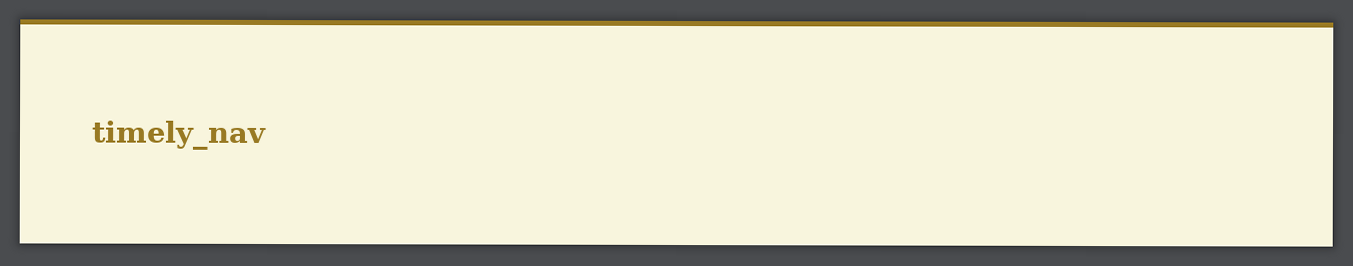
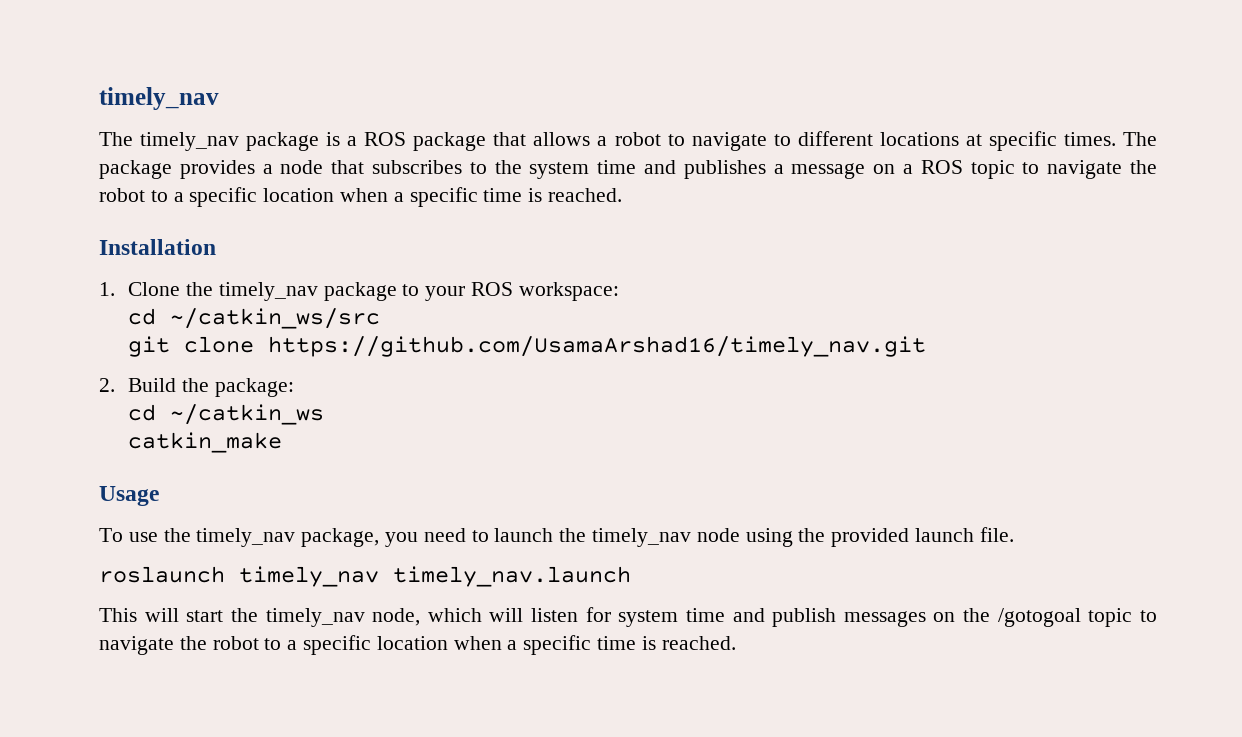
[91,120,267,150] timely_nav -> [99,87,219,110] [99,131,1157,151] [99,160,1157,179] [99,187,623,207] [99,239,216,255] [99,282,619,301] [128,308,381,329] [128,336,927,357] [99,378,294,397] [128,404,325,425] [128,432,283,453] [99,486,159,506] [99,527,1014,547] [99,566,631,587] [99,607,1157,627] [99,635,736,655] timely_nav // The timely_nav package is a ROS package that allows a robot to navigate to different locations at specific times. The package provides a node that subscribes to the system time and publishes a message on a ROS topic to navigate the robot to a specific location when a specific time is reached. // Installation // 1. Clone the timely_nav package to your ROS workspace: // cd ~/catkin_ws/src // git clone https://github.com/UsamaArshad16/timely_nav.git // 2. Build the package: // cd ~/catkin_ws // catkin_make // Usage // To use the timely_nav package, you need to launch the timely_nav node using the provided launch file. // roslaunch timely_nav timely_nav.launch // This will start the timely_nav node, which will listen for system time and publish messages on the /gotogoal topic to navigate the robot to a specific location when a specific time is reached.

